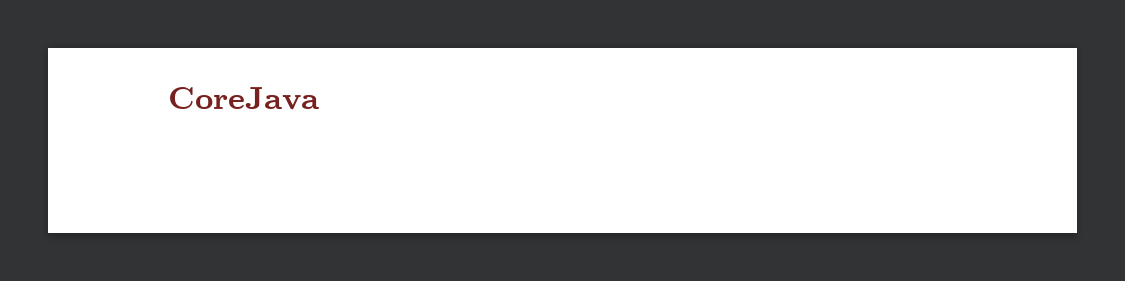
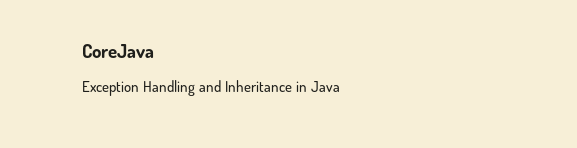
(319, 98) none -> [82,80,341,96] // Exception Handling and Inheritance in Java

